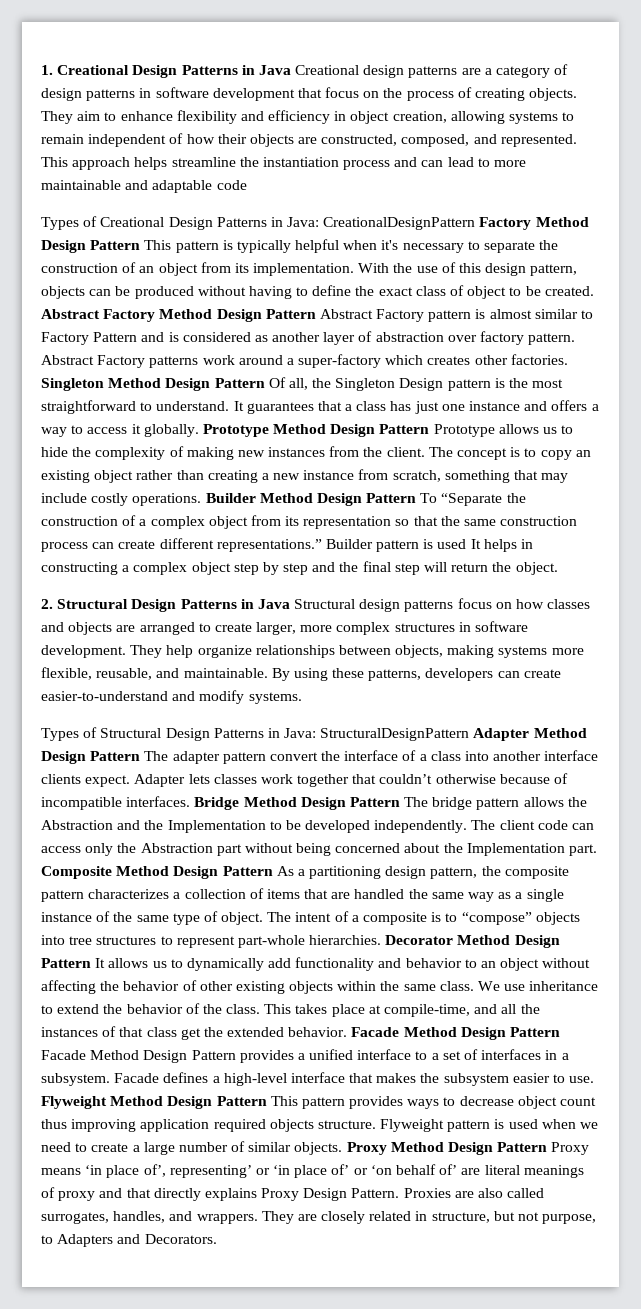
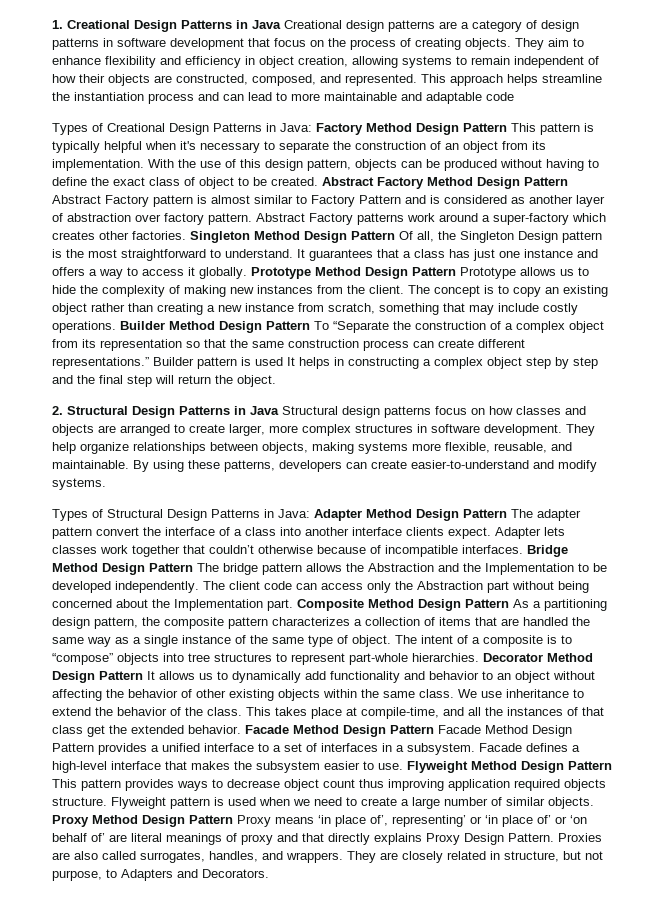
[323,217,476,230] CreationalDesignPattern -> (312, 127) none
[320,728,470,741] StructuralDesignPattern -> (310, 513) none

